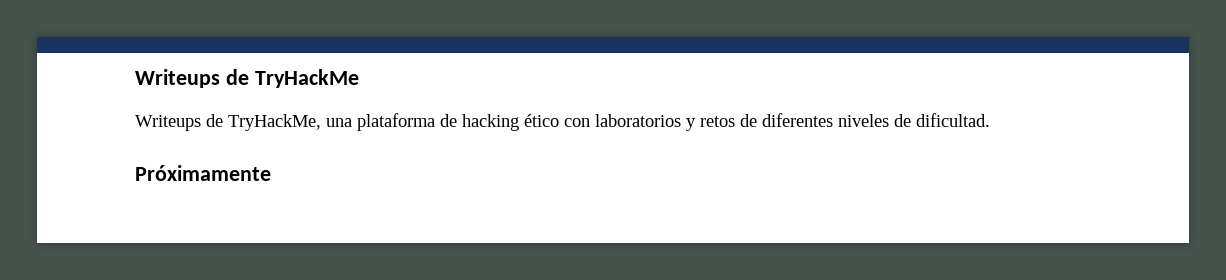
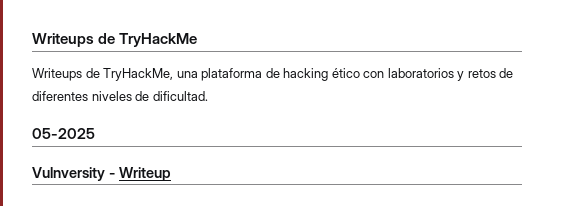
[135,165,271,181] Próximamente -> [32,128,95,139] [32,167,171,181] 05-2025 // Vulnversity - Writeup

